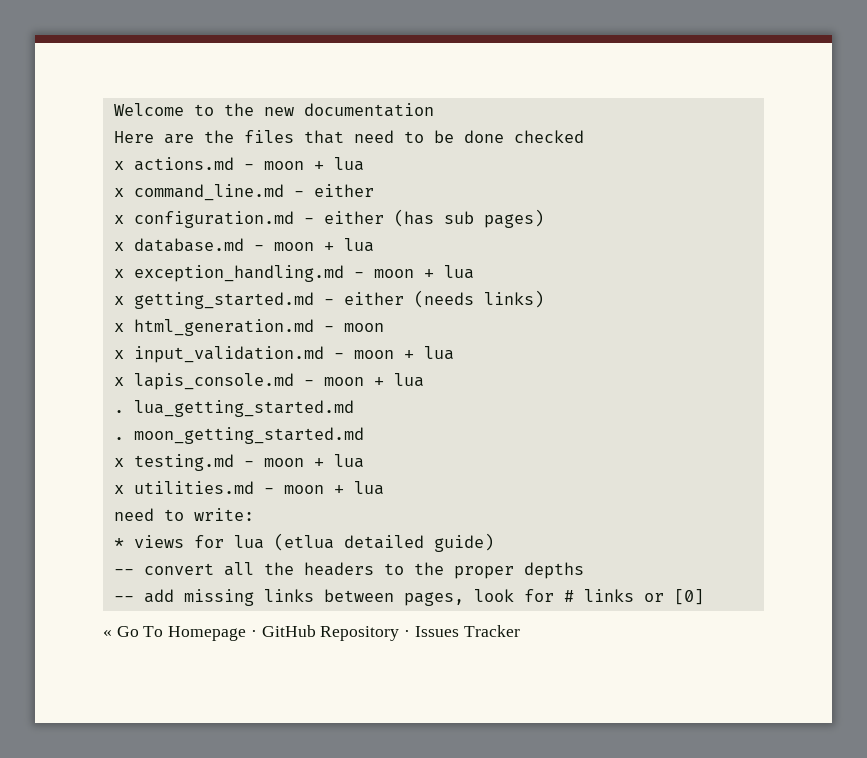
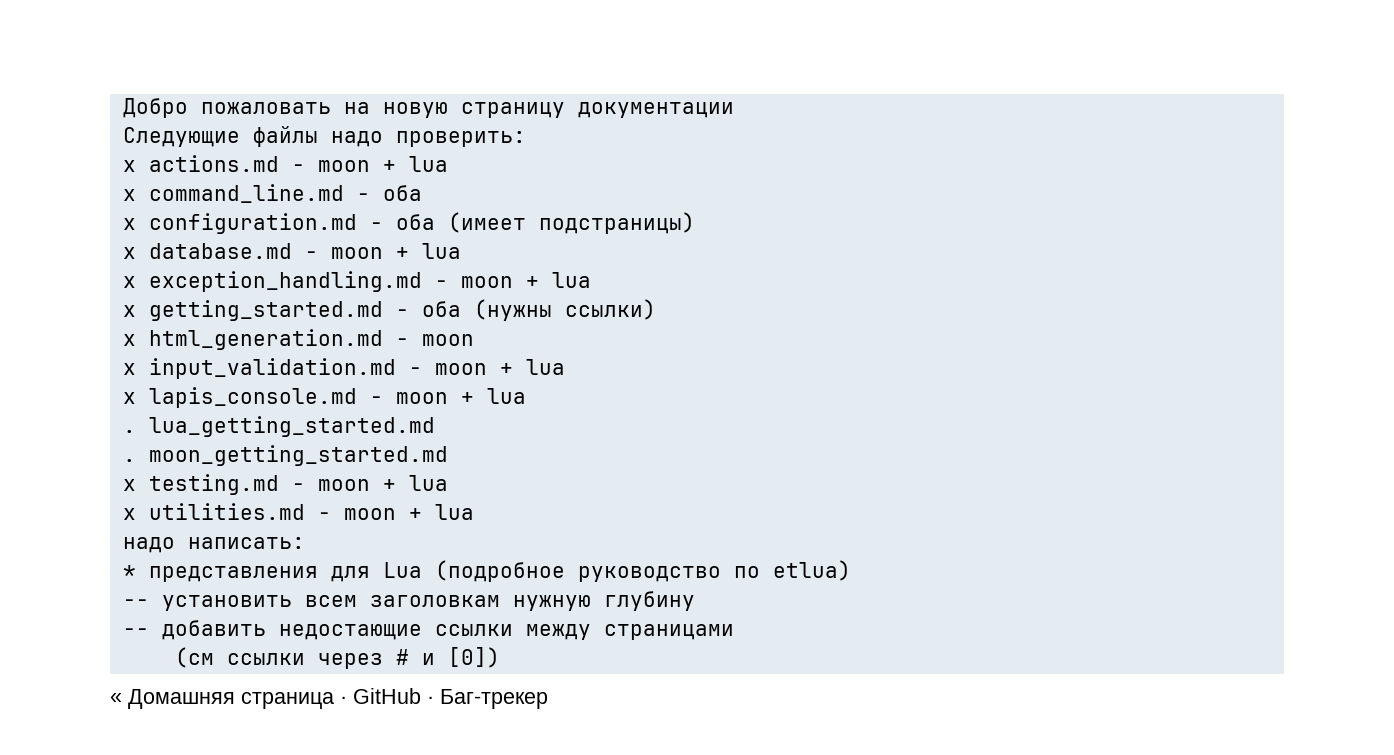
[113,103,434,117] [113,130,584,144] Welcome to the new documentation // Here are the files that need to be done checked -> [122,98,734,118] [122,126,526,147] Добро пожаловать на новую страницу документации // Следующие файлы надо проверить:
[313,184,374,197] either -> [382,185,422,201] оба
[323,209,544,228] either (has sub pages) -> [395,212,695,234] оба (имеет подстраницы)
[343,290,544,308] either (needs links) -> [421,299,656,321] оба (нужны ссылки)
[113,508,254,521] [113,533,494,552] [113,562,584,579] [113,589,704,606] [103,625,520,641] need to write: // * views for lua (etlua detailed guide) // -- convert all the headers to the proper depths // -- add missing links between pages, look for # links or [0] // « Go To Homepage · GitHub Repository · Issues Tracker -> [122,537,305,553] [122,560,851,582] [122,591,695,611] [122,620,734,640] [174,647,500,669] [110,688,548,709] надо написать: // * представления для Lua (подробное руководство по etlua) // -- установить всем заголовкам нужную глубину // -- добавить недостающие ссылки между страницами // (см ссылки через # и [0]) // « Домашняя страница · GitHub · Баг-трекер

